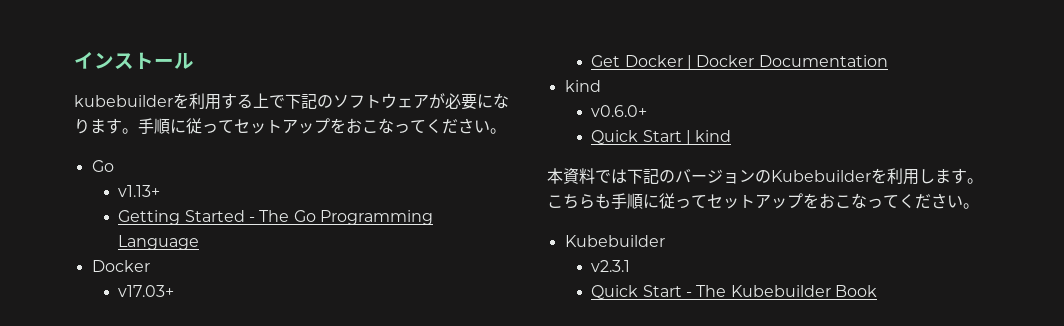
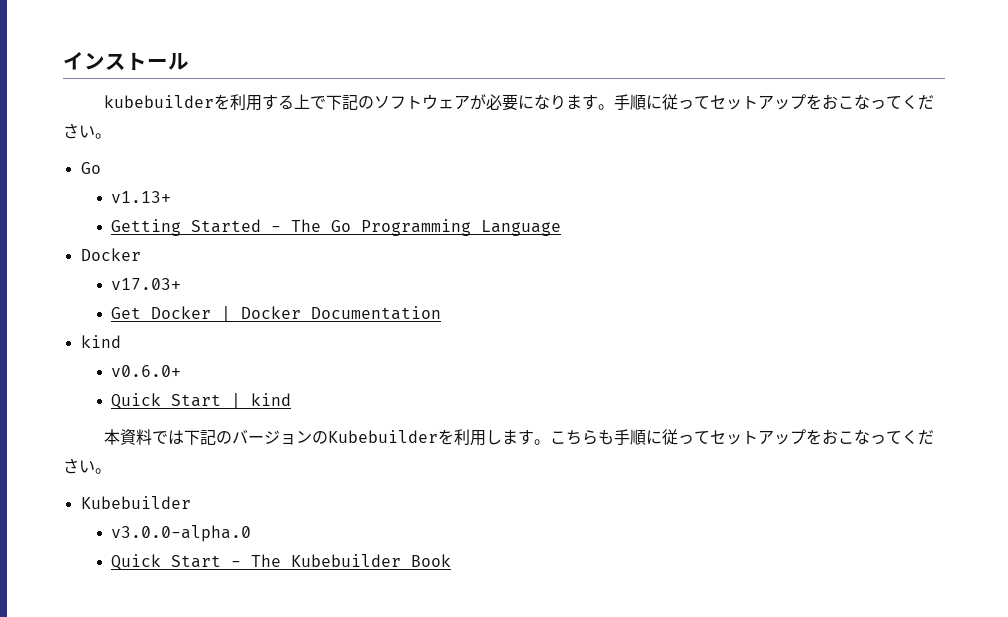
[591,260,631,272] v2.3.1 -> [111,525,252,542] v3.0.0-alpha.0

